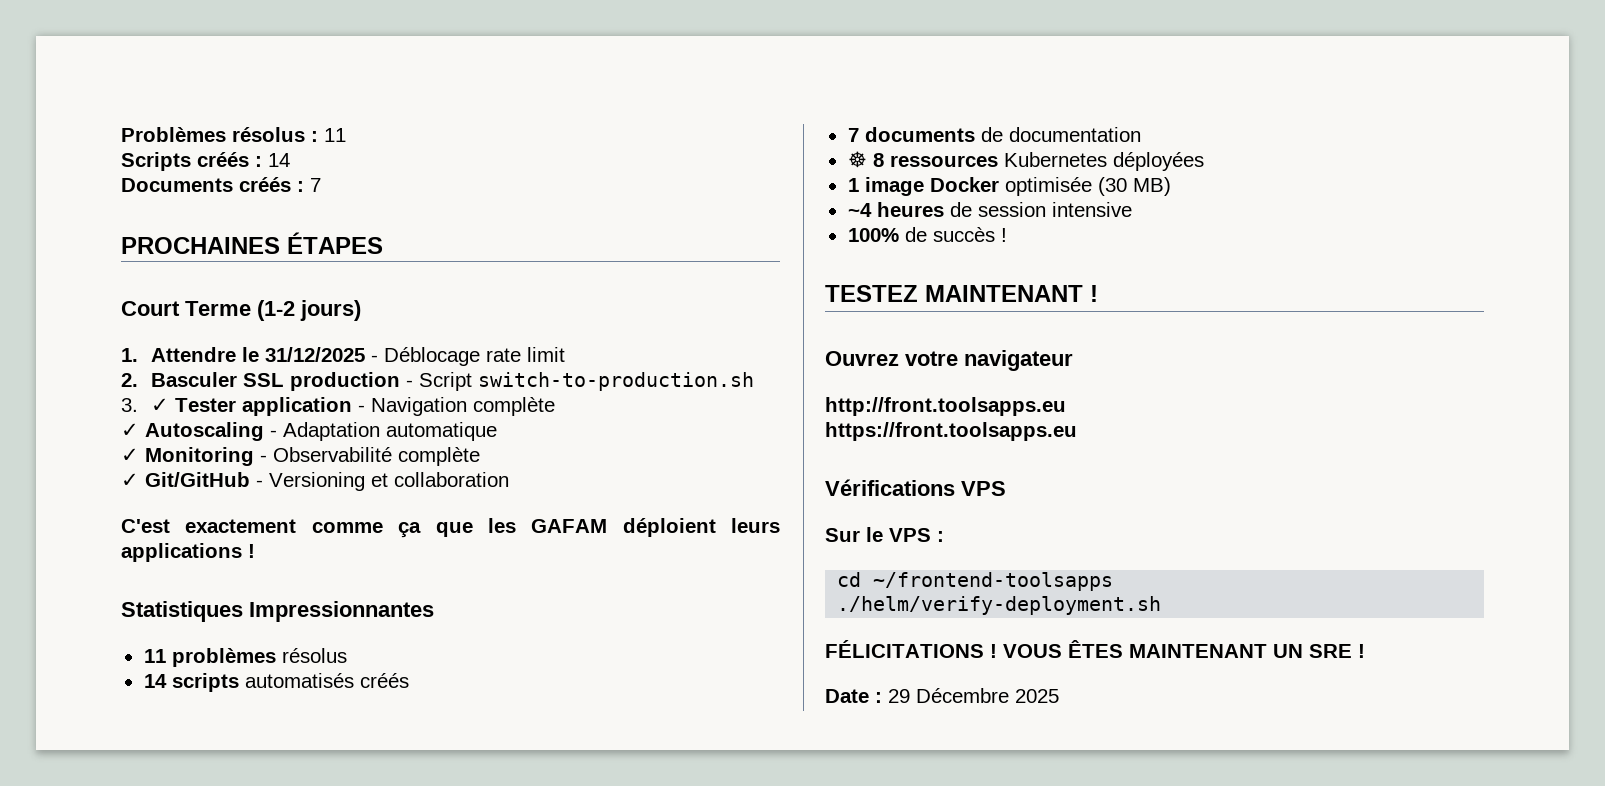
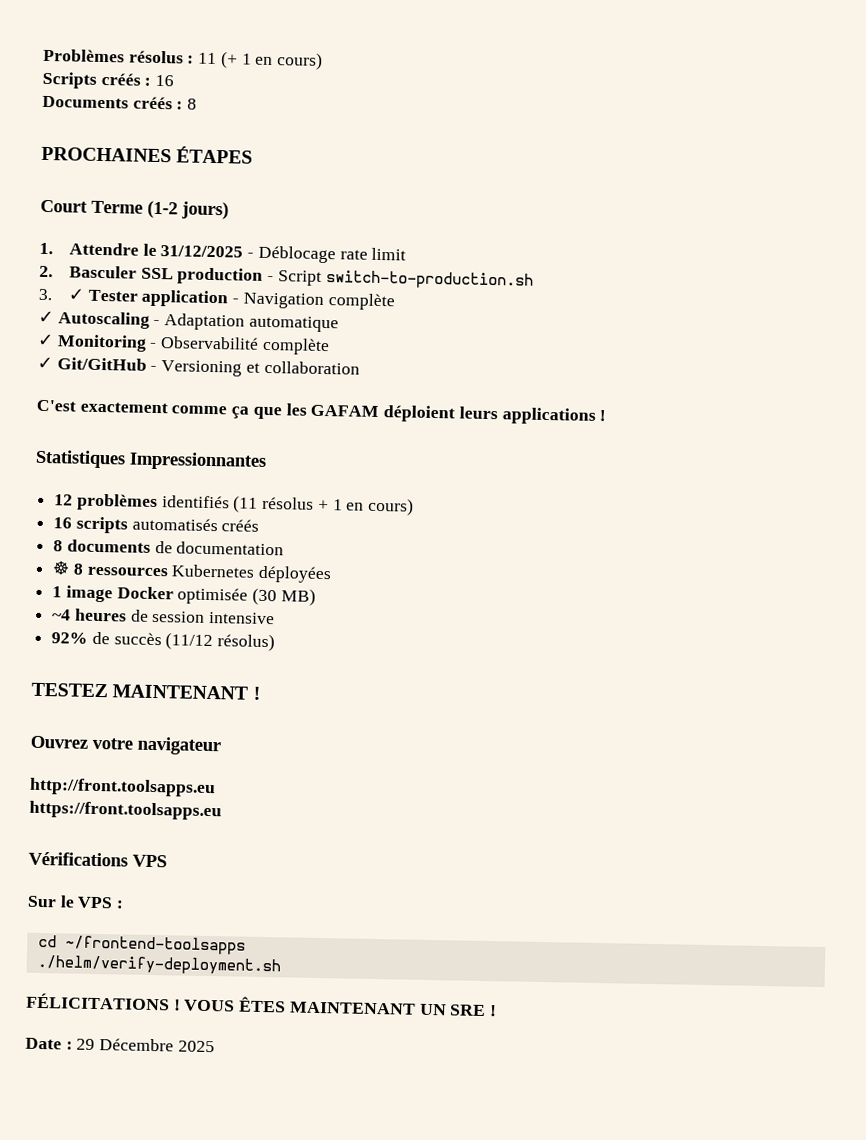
(346, 135) none -> [219,51,324,70] (+ 1 en cours)
[268,153,290,167] 14 -> [155,74,175,87] 16
[310,178,321,192] 7 -> [187,98,198,110] 8
[143,648,347,667] [143,674,167,688] 11 problèmes résolus // 14 -> [54,493,415,516] [53,517,73,529] 12 problèmes identifiés (11 résolus + 1 en cours) // 16
[847,128,859,142] 7 -> [53,540,64,552] 8
[847,228,899,242] 100% -> [51,632,89,644] 92%
[1000,228,1007,242] ! -> [165,632,276,652] (11/12 résolus)

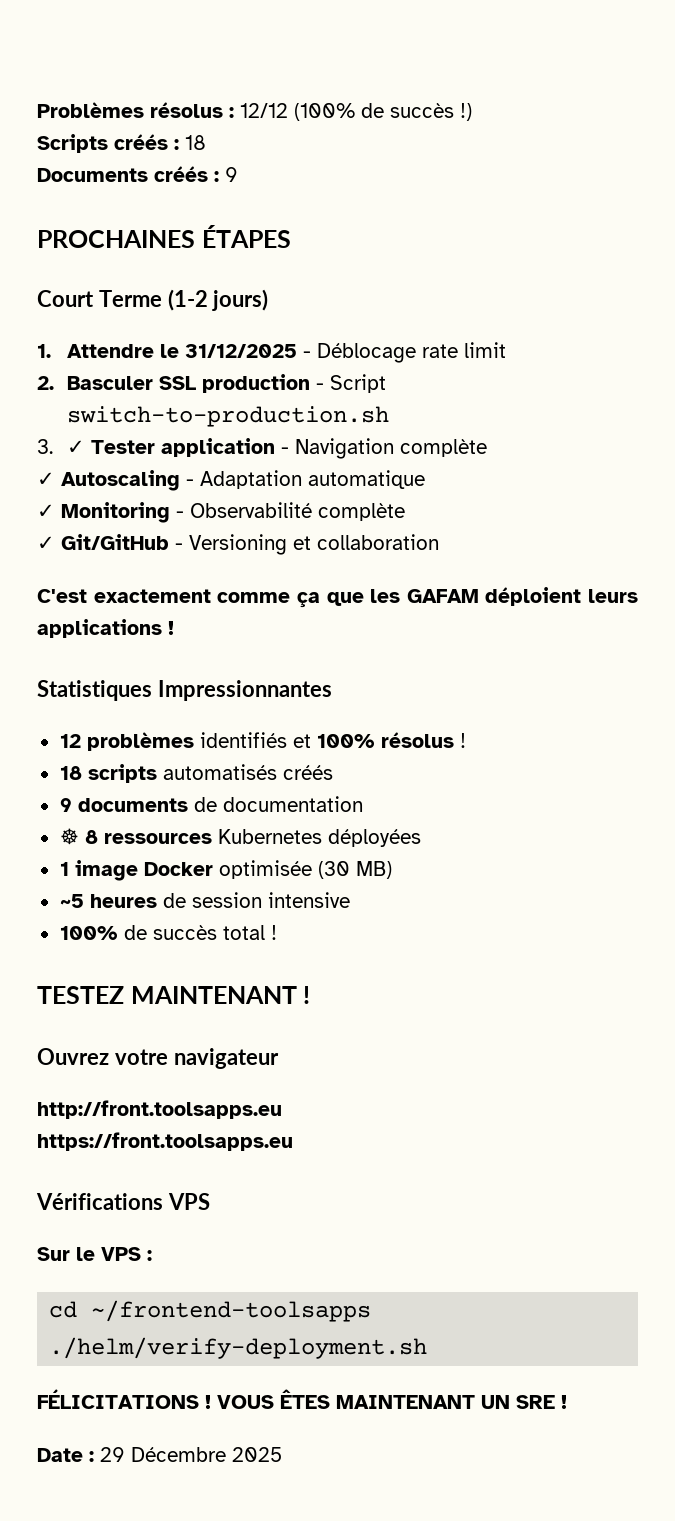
[198,51,324,70] 11 (+ 1 en cours) -> [240,103,472,121] 12/12 (100% de succès !)
[155,74,175,87] 16 -> [185,135,206,150] 18
[187,98,198,110] 8 -> [225,167,238,182] 9
[233,495,415,516] [53,517,73,529] (11 résolus + 1 en cours) // 16 -> [292,732,466,748] [59,766,82,780] et 100% résolus ! // 18
[53,540,64,552] 8 -> [59,798,72,812] 9
[52,609,72,621] ~4 -> [59,894,84,908] ~5
[51,631,276,652] 92% de succès (11/12 résolus) -> [59,925,277,940] 100% de succès total !

